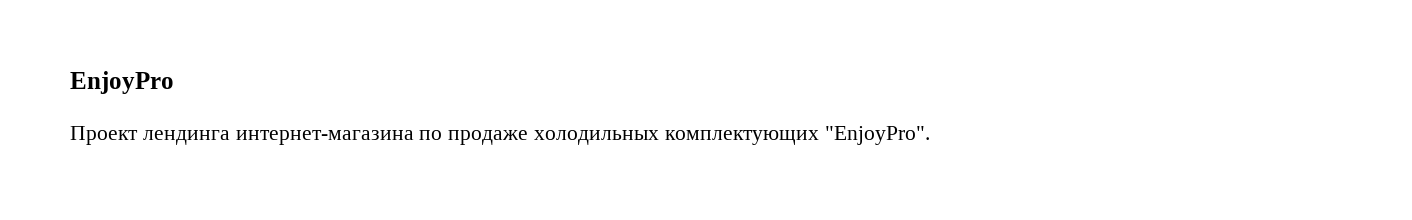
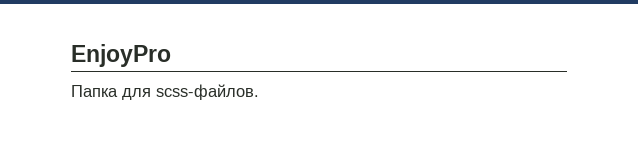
[70,126,930,145] Проект лендинга интернет-магазина по продаже холодильных комплектующих "EnjoyPro". -> [71,84,259,100] Папка для scss-файлов.

